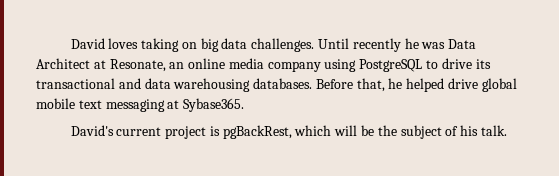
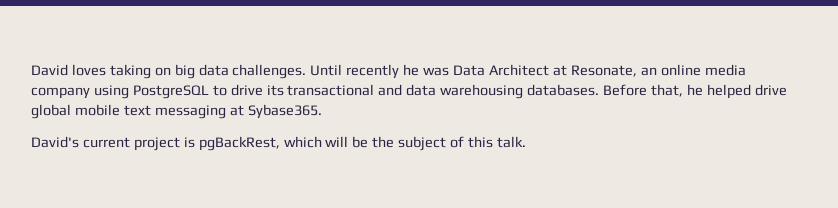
[460,125,479,136] his -> [468,136,494,148] this

